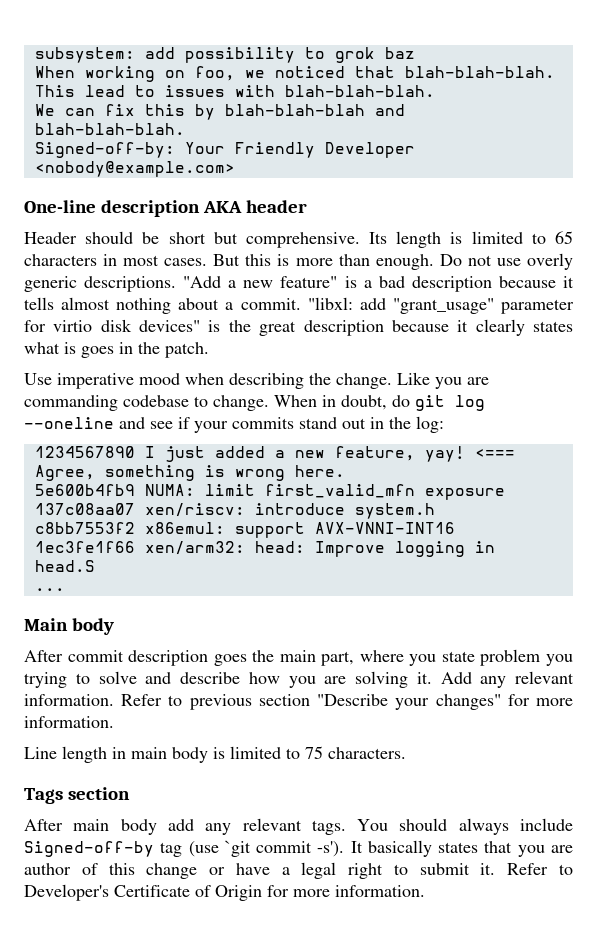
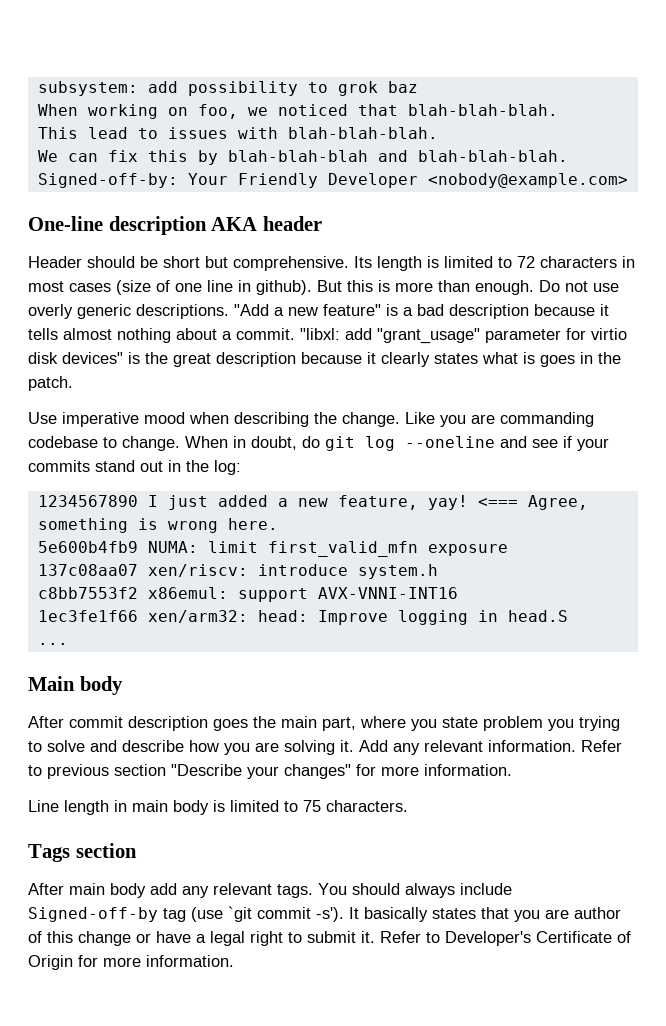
[555,231,573,244] 65 -> [517,256,535,268] 72
[164,258,208,266] cases. -> [69,280,312,295] cases (size of one line in github).

